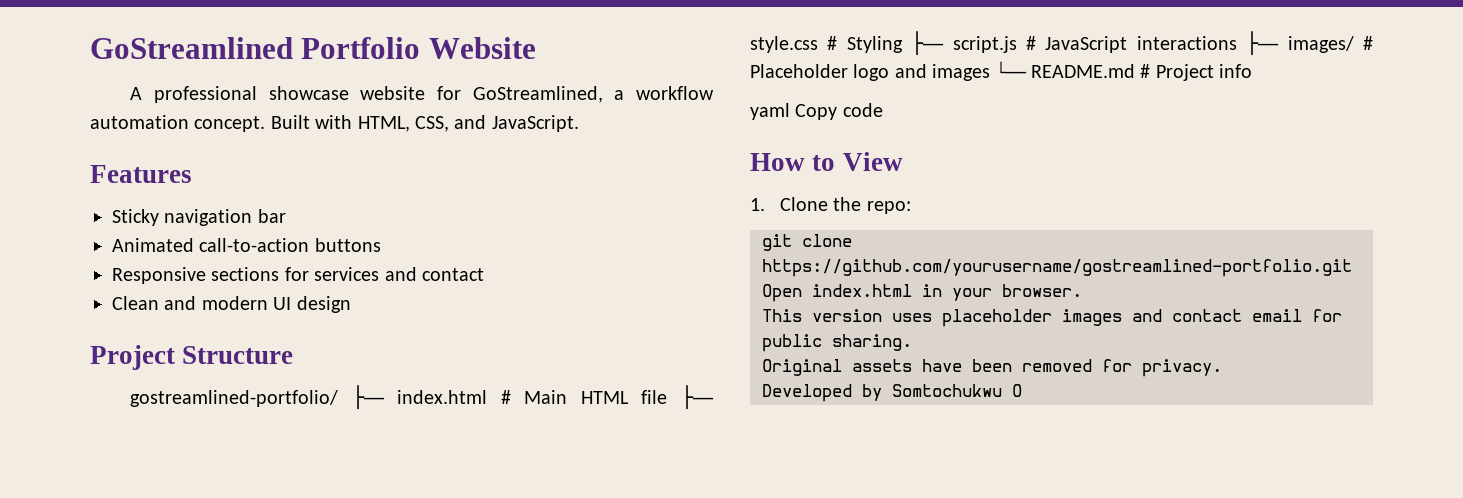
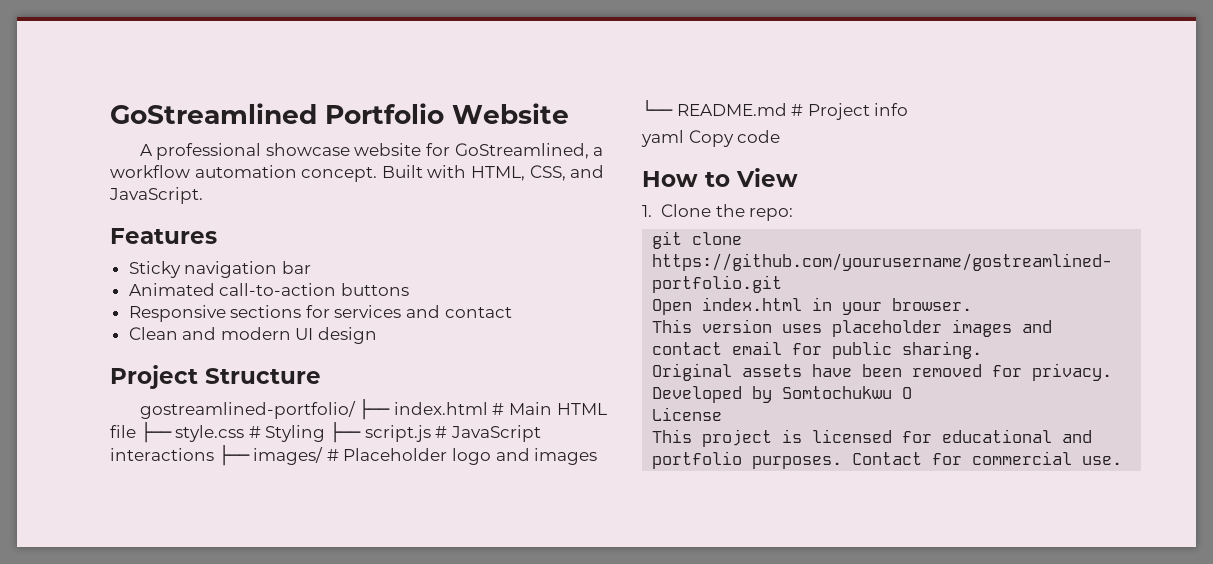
(1022, 390) none -> [652,407,723,421] [652,429,1093,447] [652,451,1123,469] // License // This project is licensed for educational and portfolio purposes. Contact for commercial use.

